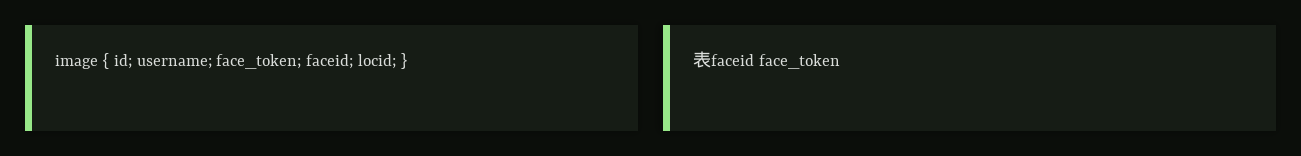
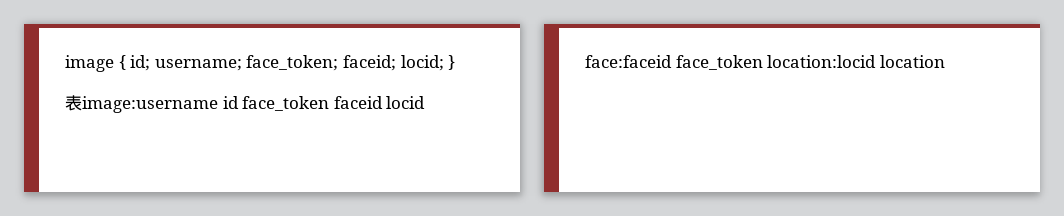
[711,54,840,69] faceid face_token -> [82,96,426,113] [585,55,945,70] image:username id face_token faceid locid face:faceid face_token location:locid location

